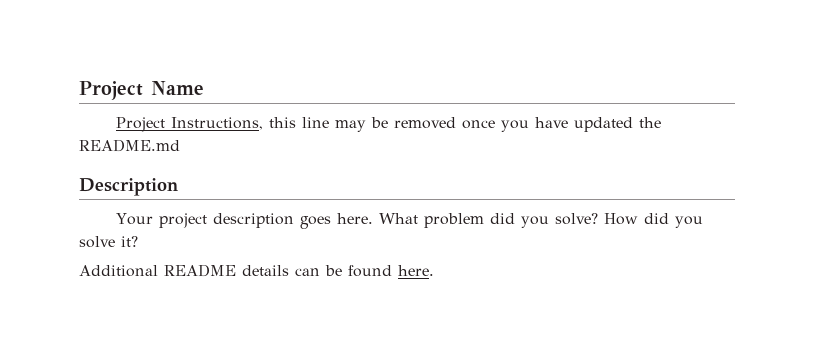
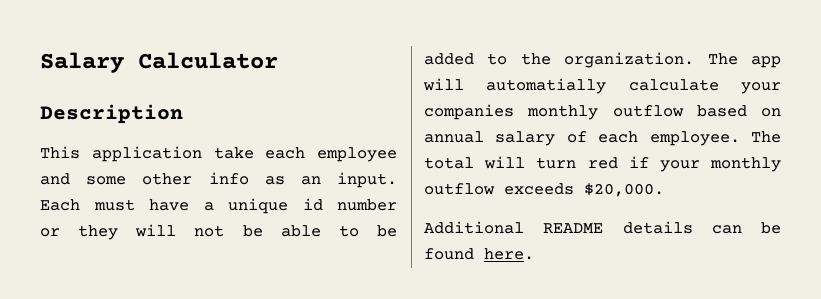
[79,81,204,100] [116,117,662,132] [79,139,180,152] [79,178,178,196] [116,213,704,229] [79,236,138,248] Project Name // Project Instructions, this line may be removed once you have updated the README.md // Description // Your project description goes here. What problem did you solve? How did you solve it? -> [40,52,278,73] [40,104,183,124] [40,146,397,162] [40,172,397,188] [40,198,397,214] [40,224,397,240] [424,52,781,68] [423,78,781,94] [424,104,781,120] [424,131,781,146] [424,156,781,172] [424,183,664,197] Salary Calculator // Description // This application take each employee and some other info as an input. Each must have a unique id number or they will not be able to be added to the organization. The app will automatially calculate your companies monthly outflow based on annual salary of each employee. The total will turn red if your monthly outflow exceeds $20,000.

